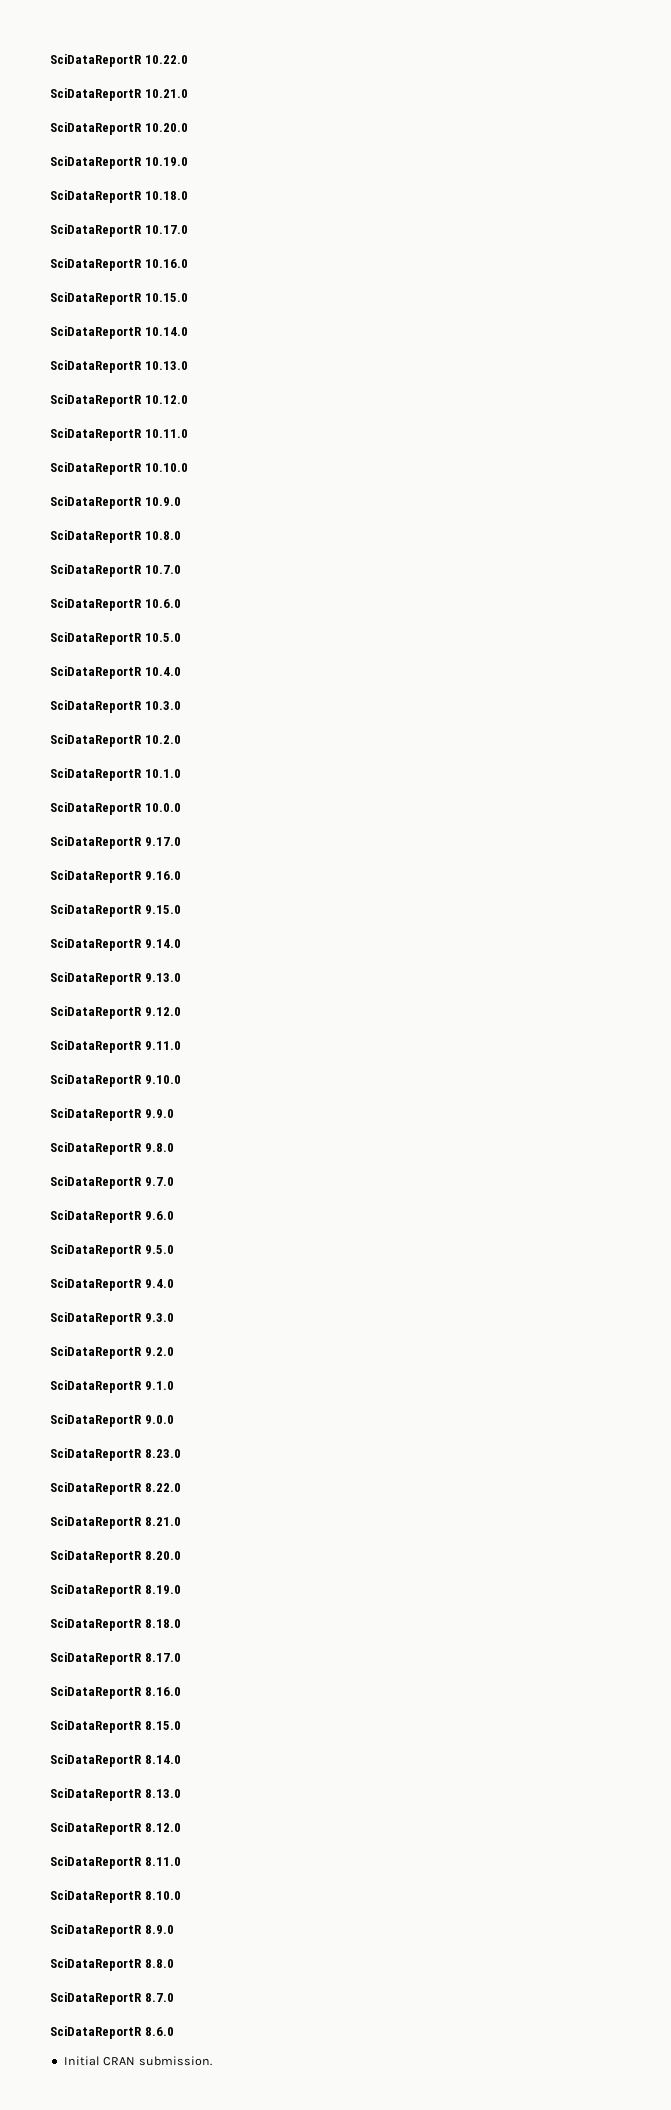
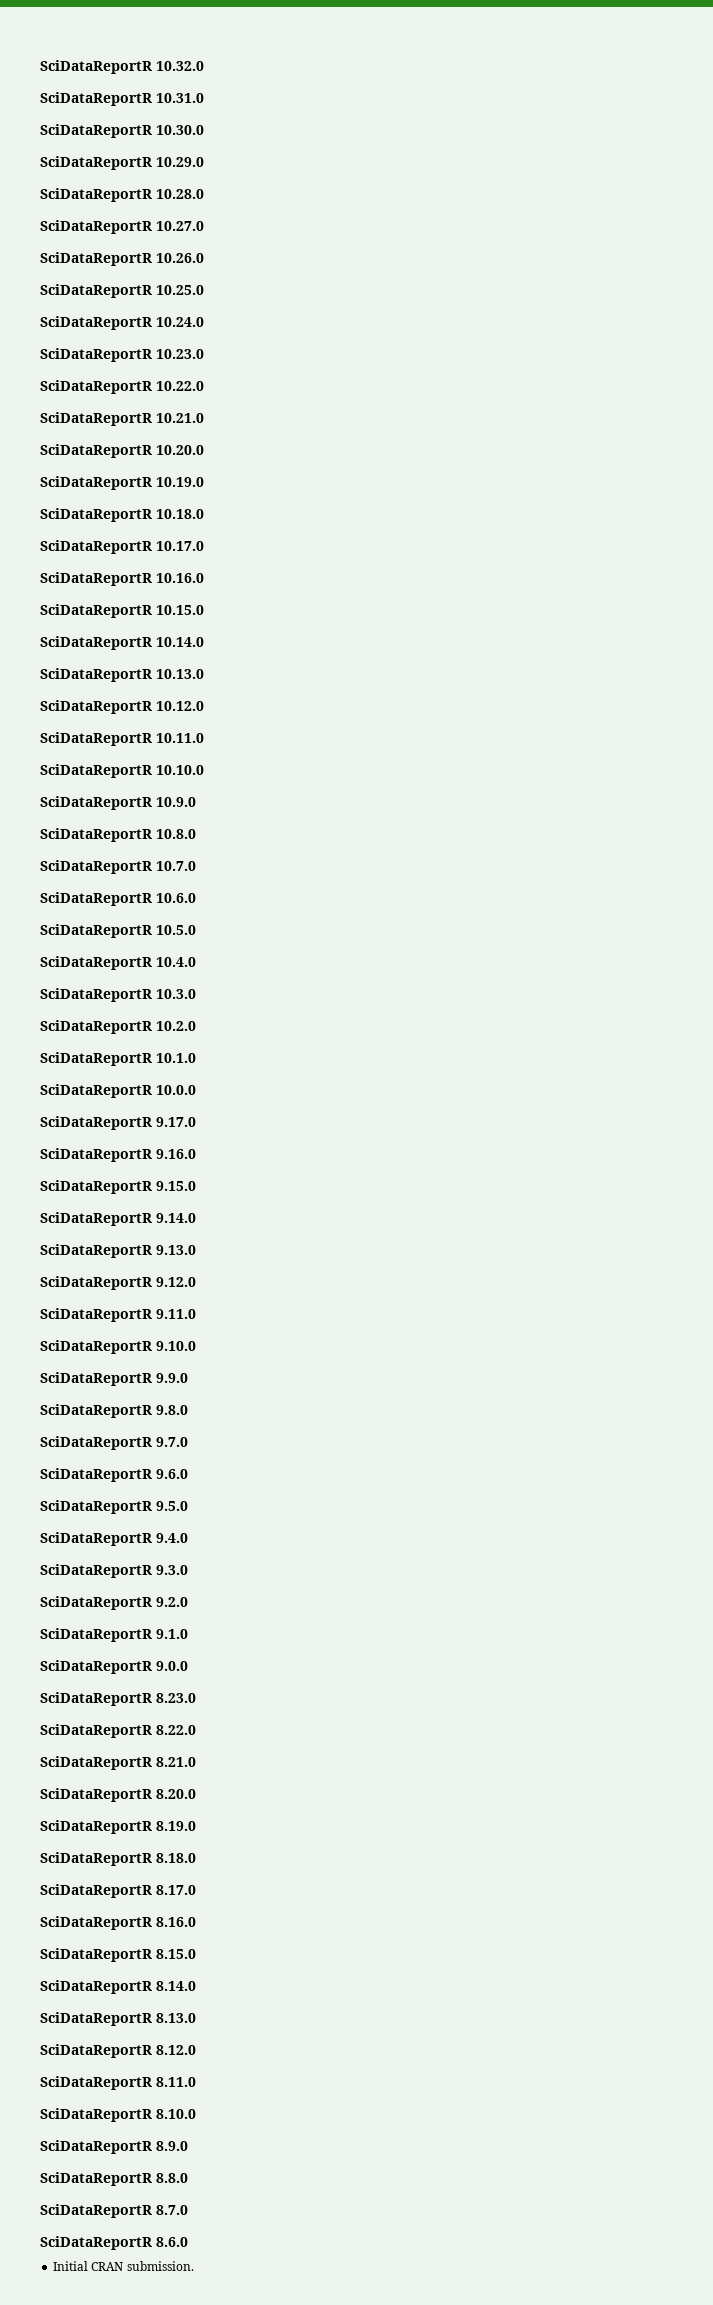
[50,54,142,67] SciDataReportR -> [40,60,204,74] [40,92,204,106] [40,124,204,138] [40,156,204,170] [40,188,204,202] [40,220,204,234] [40,252,204,266] [40,284,204,298] [40,316,204,330] [40,348,204,362] [40,380,152,394] SciDataReportR 10.32.0 // SciDataReportR 10.31.0 // SciDataReportR 10.30.0 // SciDataReportR 10.29.0 // SciDataReportR 10.28.0 // SciDataReportR 10.27.0 // SciDataReportR 10.26.0 // SciDataReportR 10.25.0 // SciDataReportR 10.24.0 // SciDataReportR 10.23.0 // SciDataReportR

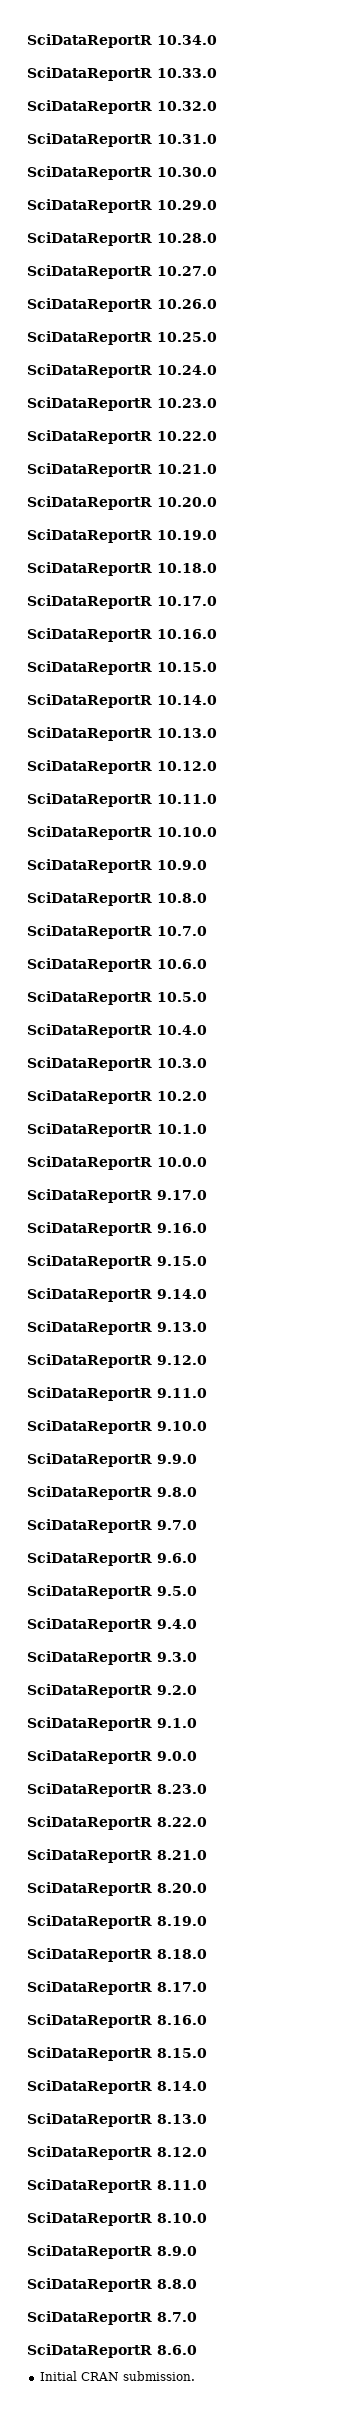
[40,60,152,74] SciDataReportR -> [27,34,217,48] [27,67,217,81] [27,100,152,114] SciDataReportR 10.34.0 // SciDataReportR 10.33.0 // SciDataReportR

